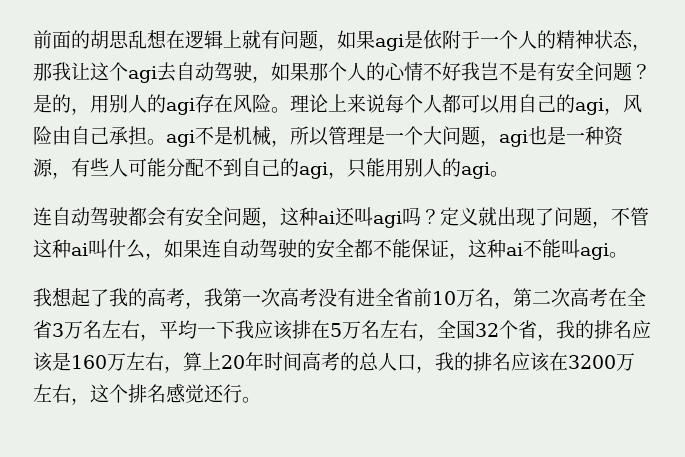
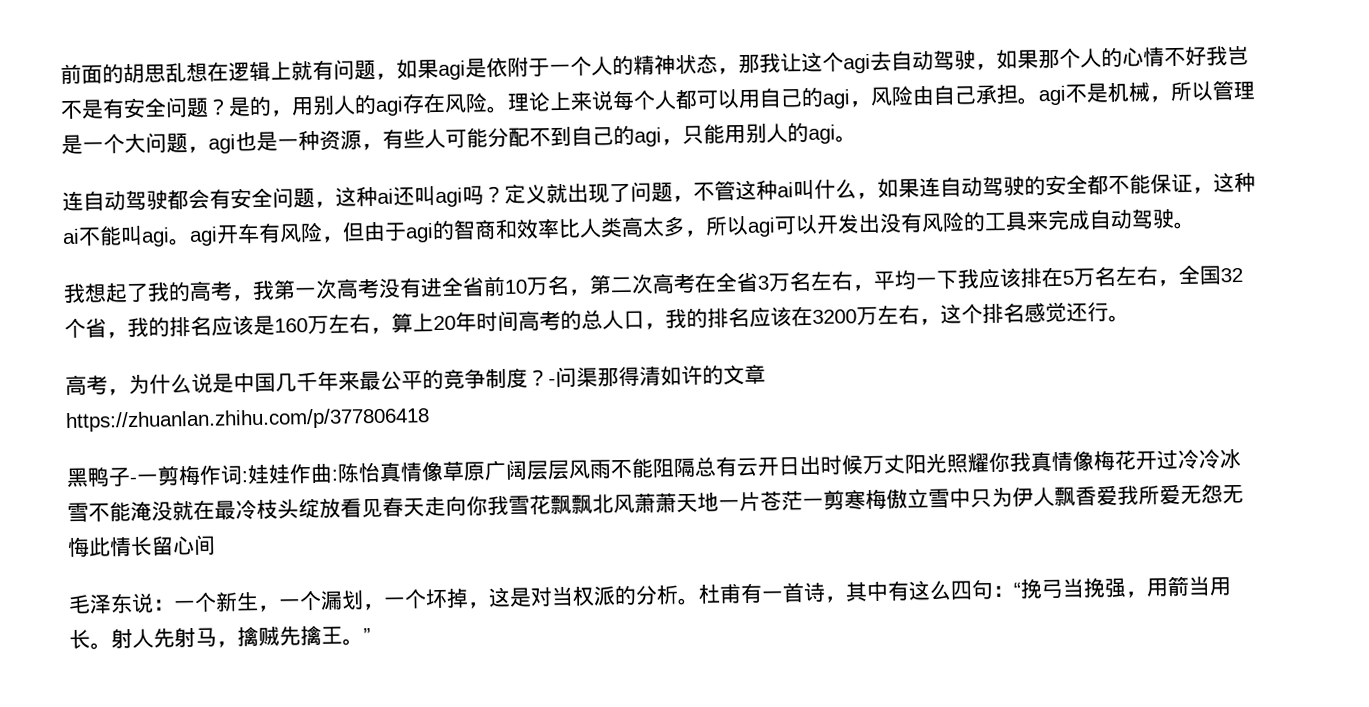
(628, 255) none -> [189,208,1196,247] agi开车有风险，但由于agi的智商和效率比人类高太多，所以agi可以开发出没有风险的工具来完成自动驾驶。
(261, 400) none -> [65,363,766,396] [65,407,430,433] [66,448,1241,488] [67,483,1244,523] [67,534,216,558] [68,575,1231,615] [69,625,371,650] // 高考，为什么说是中国几千年来最公平的竞争制度？-问渠那得清如许的文章 // https://zhuanlan.zhihu.com/p/377806418 // 黑鸭子-一剪梅作词:娃娃作曲:陈怡真情像草原广阔层层风雨不能阻隔总有云开日出时候万丈阳光照耀你我真情像梅花开过冷冷冰雪不能淹没就在最冷枝头绽放看见春天走向你我雪花飘飘北风萧萧天地一片苍茫一剪寒梅傲立雪中只为伊人飘香爱我所爱无怨无悔此情长留心间 // 毛泽东说：一个新生，一个漏划，一个坏掉，这是对当权派的分析。杜甫有一首诗，其中有这么四句：“挽弓当挽强，用箭当用长。射人先射马，擒贼先擒王。”

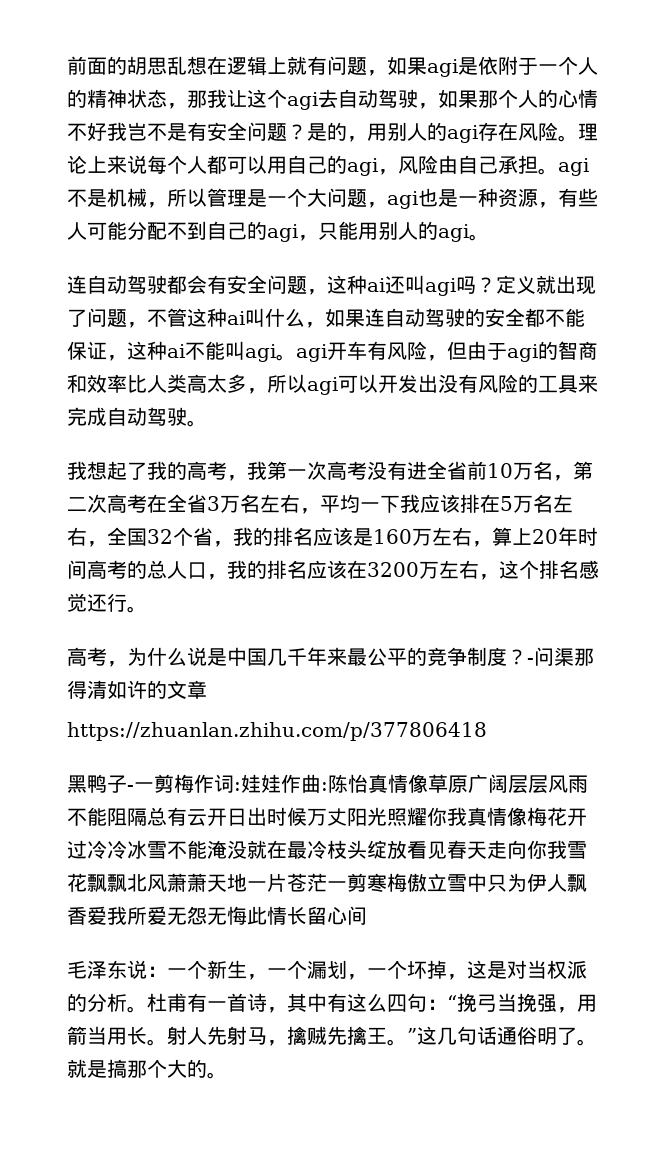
(371, 635) none -> [417,1026,597,1046] [67,1059,227,1079] 这几句话通俗明了。就是搞那个大的。

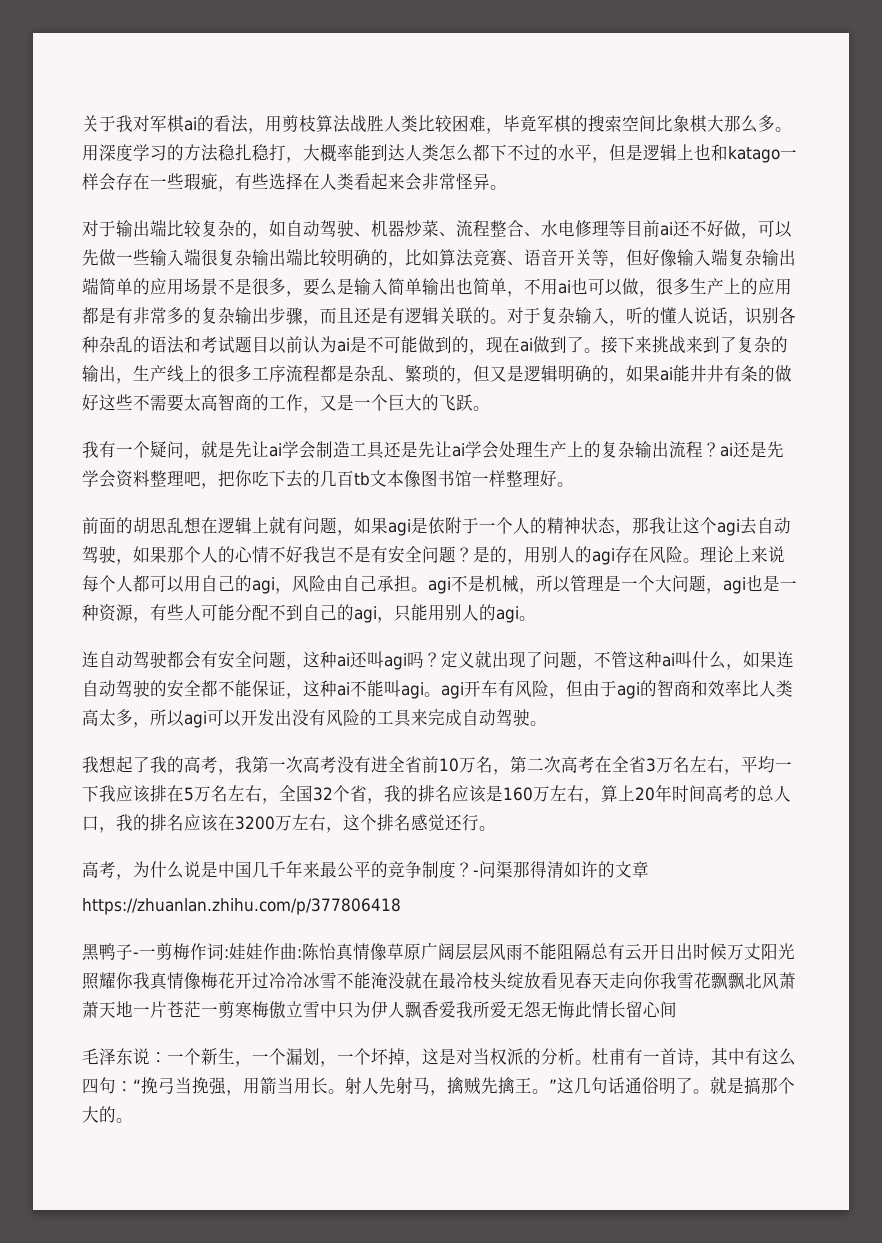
(67, 65) none -> [82,115,792,134] [82,144,797,163] [82,173,507,192] [82,219,792,239] [82,248,796,268] [82,277,792,297] [82,306,796,326] [82,336,788,355] [82,364,792,384] [82,394,490,413] [82,440,784,460] [82,470,574,489] 关于我对军棋ai的看法，用剪枝算法战胜人类比较困难，毕竟军棋的搜索空间比象棋大那么多。用深度学习的方法稳扎稳打，大概率能到达人类怎么都下不过的水平，但是逻辑上也和katago一样会存在一些瑕疵，有些选择在人类看起来会非常怪异。 // 对于输出端比较复杂的，如自动驾驶、机器炒菜、流程整合、水电修理等目前ai还不好做，可以先做一些输入端很复杂输出端比较明确的，比如算法竞赛、语音开关等，但好像输入端复杂输出端简单的应用场景不是很多，要么是输入简单输出也简单，不用ai也可以做，很多生产上的应用都是有非常多的复杂输出步骤，而且还是有逻辑关联的。对于复杂输入，听的懂人说话，识别各种杂乱的语法和考试题目以前认为ai是不可能做到的，现在ai做到了。接下来挑战来到了复杂的输出，生产线上的很多工序流程都是杂乱、繁琐的，但又是逻辑明确的，如果ai能井井有条的做好这些不需要太高智商的工作，又是一个巨大的飞跃。 // 我有一个疑问，就是先让ai学会制造工具还是先让ai学会处理生产上的复杂输出流程？ai还是先学会资料整理吧，把你吃下去的几百tb文本像图书馆一样整理好。 //

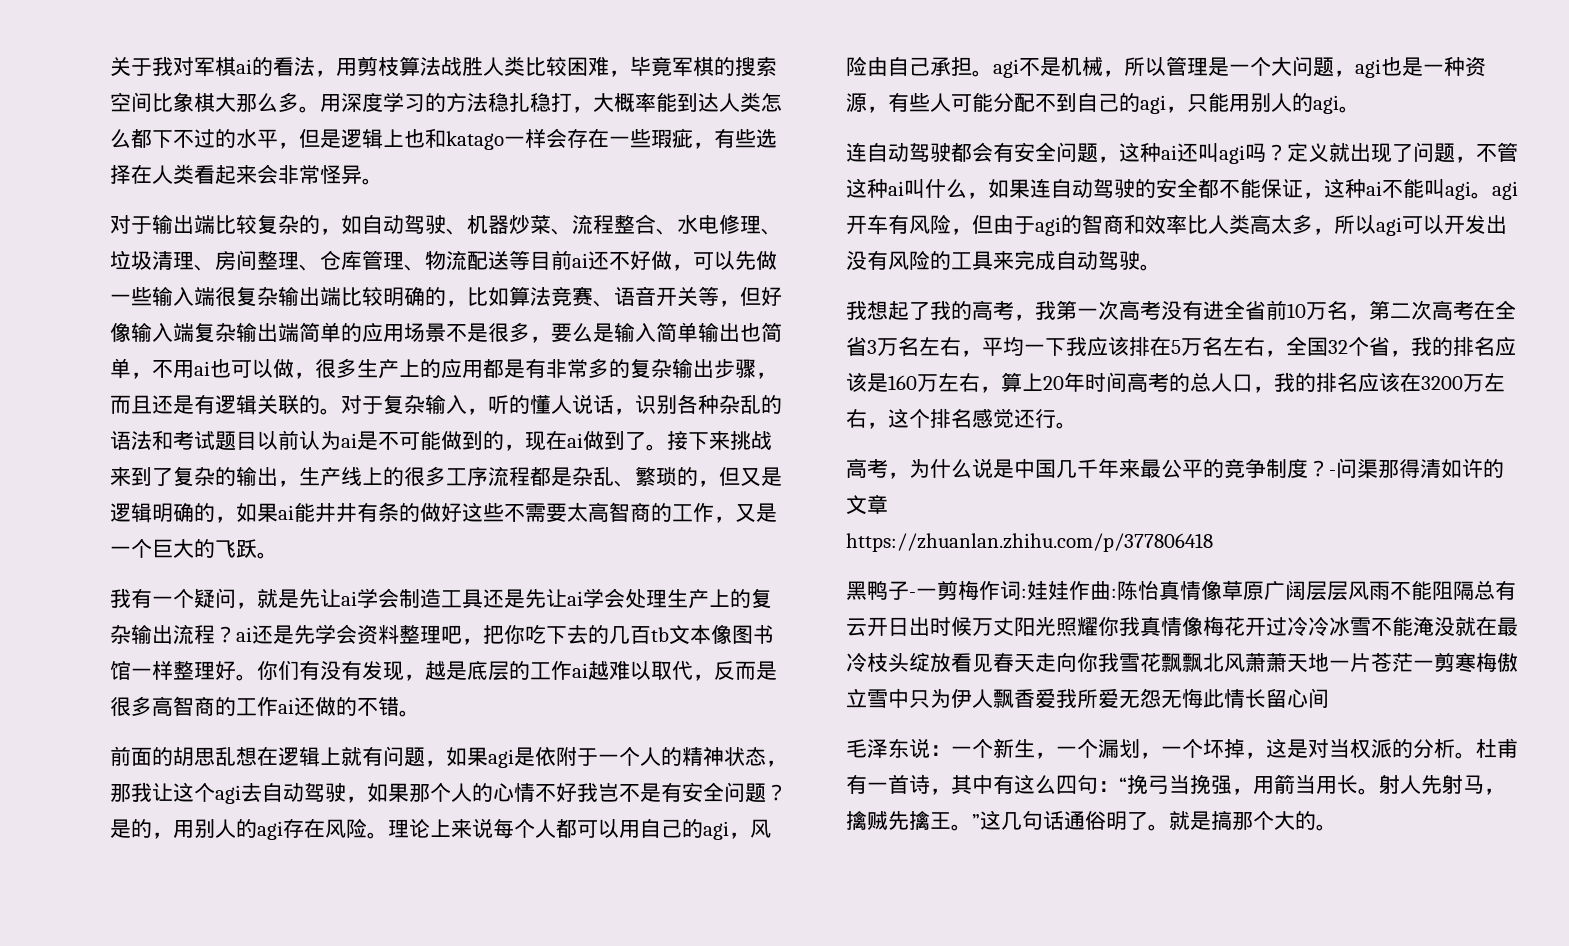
(609, 228) none -> [761,228,782,235] [110,250,509,271] 、垃圾清理、房间整理、仓库管理、物流配送
(574, 484) none -> [257,660,777,681] [110,696,420,717] 你们有没有发现，越是底层的工作ai越难以取代，反而是很多高智商的工作ai还做的不错。

